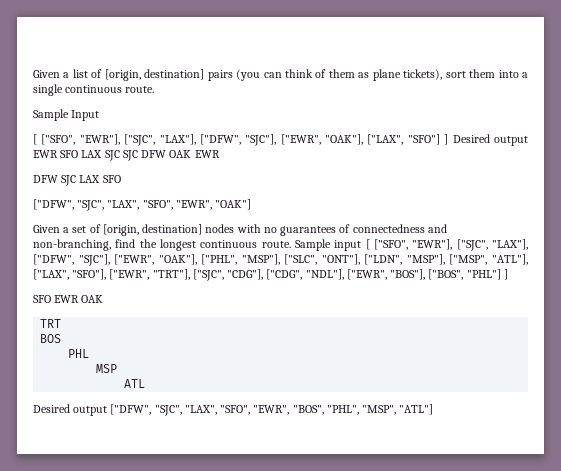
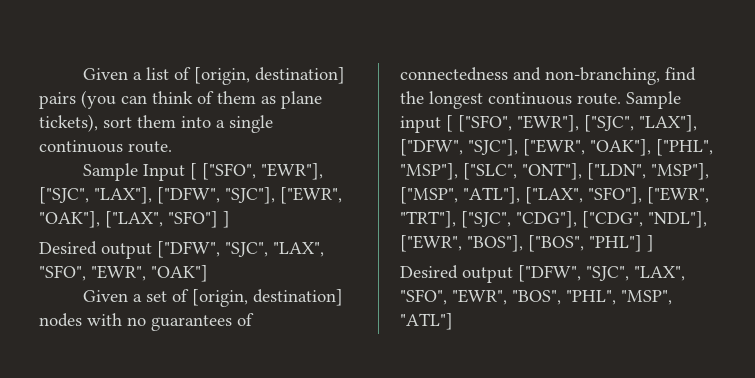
(100, 115) // -> (185, 172) none
[452,134,528,146] [33,150,220,161] [33,175,121,186] Desired output EWR SFO LAX SJC SJC DFW OAK EWR // DFW SJC LAX SFO // -> [39,241,152,259] // Desired output
[33,295,104,303] [40,319,62,328] [40,334,62,343] [68,349,90,358] [96,364,118,373] [124,379,146,388] // SFO EWR OAK // TRT // BOS // PHL // MSP // ATL -> (654, 243) none

